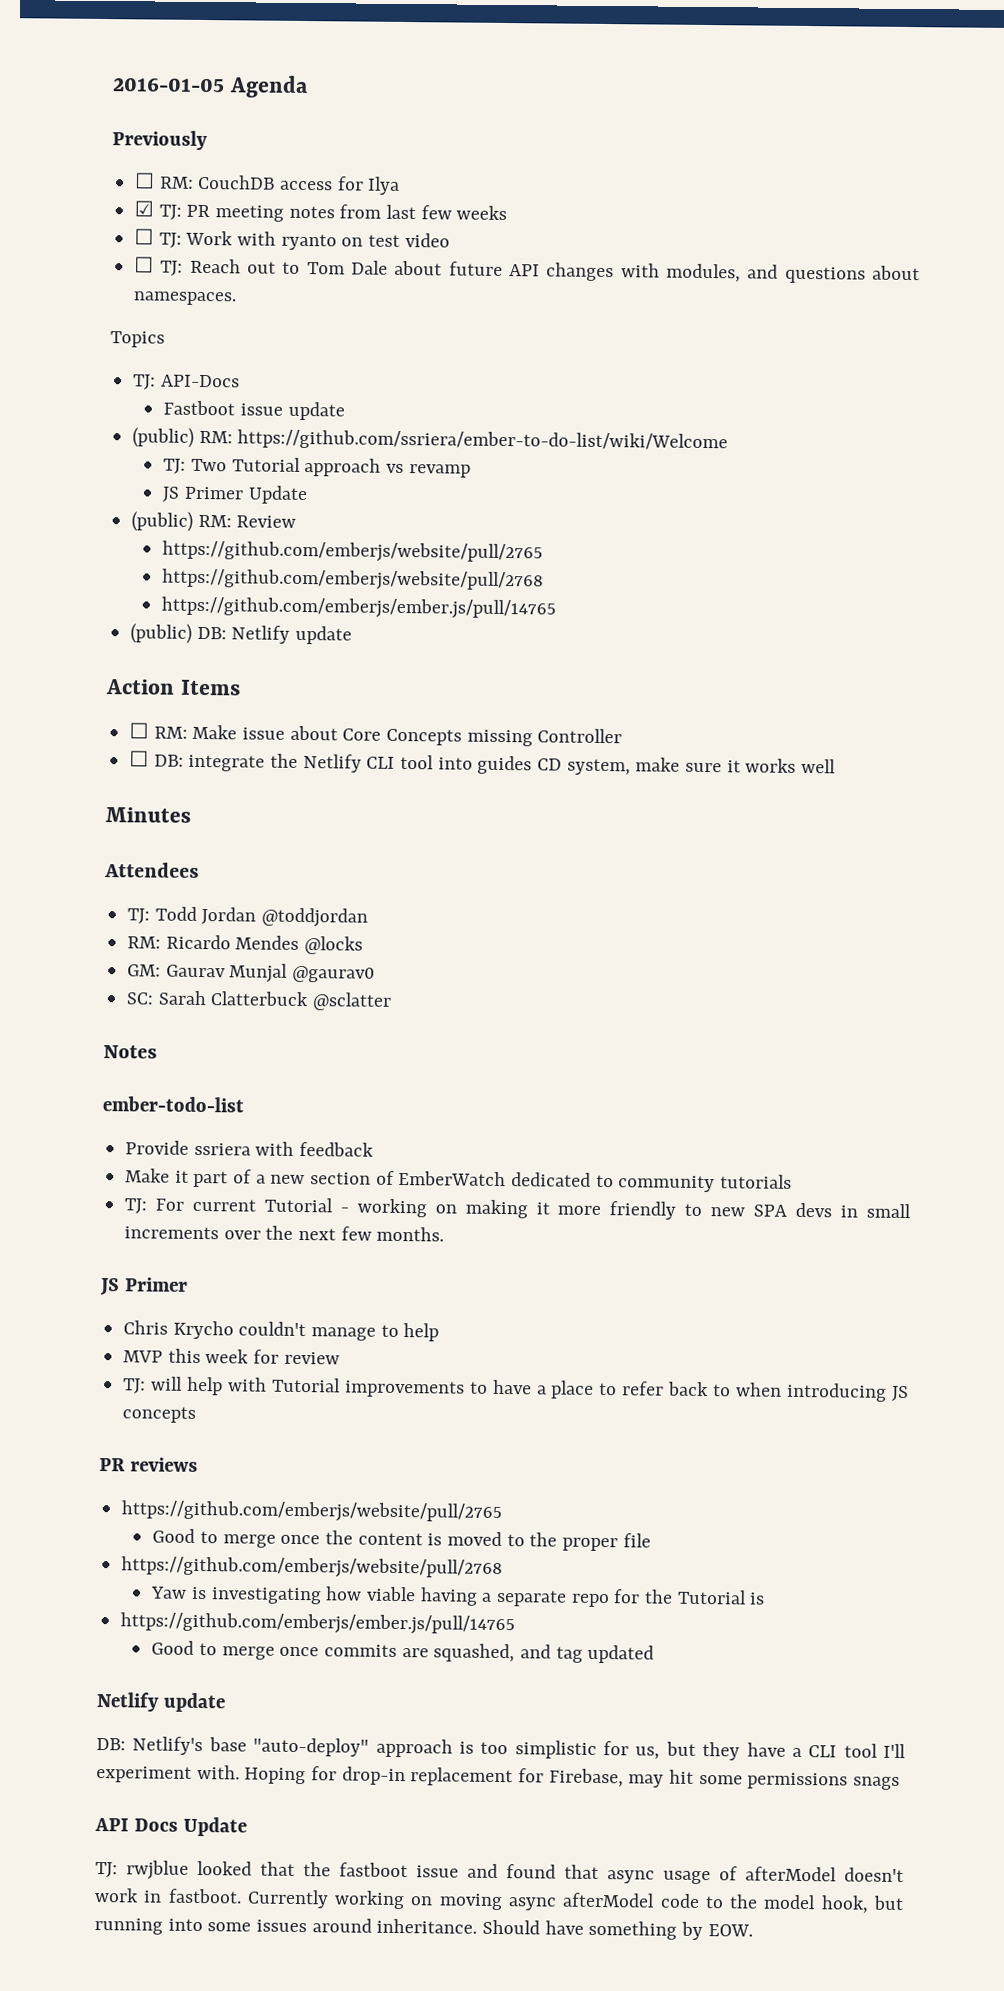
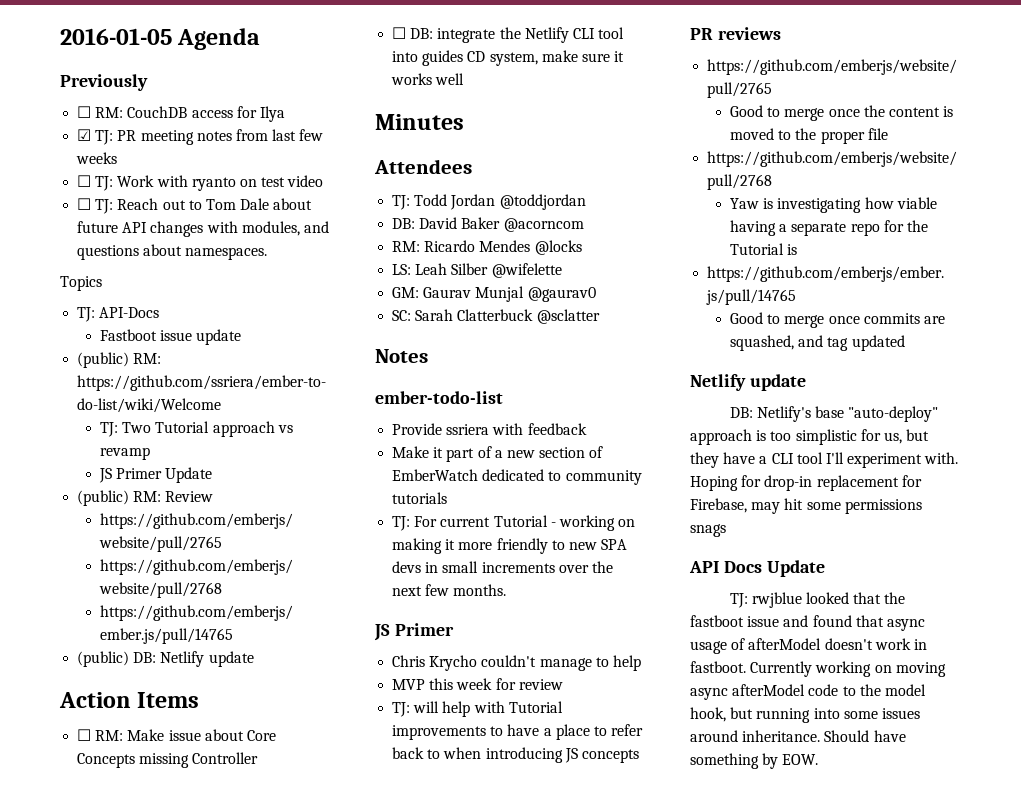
(369, 917) none -> [392,217,584,232] // DB: David Baker @acorncom
(364, 945) none -> [392,263,562,278] // LS: Leah Silber @wifelette

